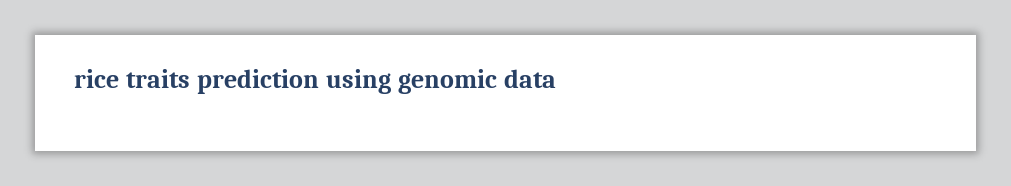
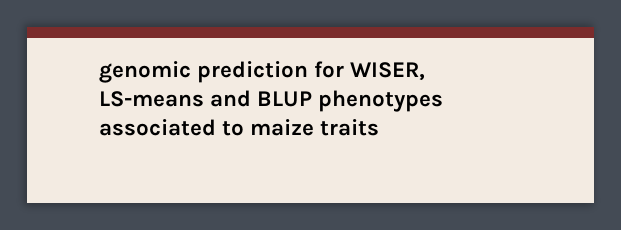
[74,69,557,94] rice traits prediction using genomic data -> [99,61,426,83] [99,90,444,112] [99,119,380,136] genomic prediction for WISER, LS-means and BLUP phenotypes associated to maize traits

